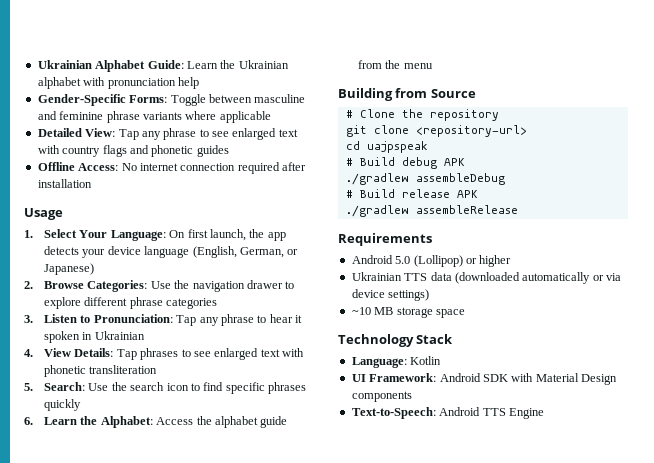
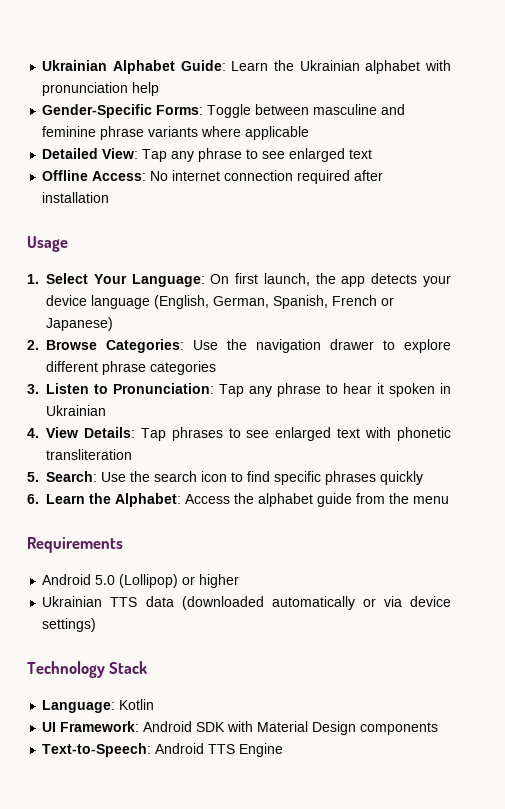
[37,145,229,157] with country flags and phonetic guides -> (373, 154) none
(284, 252) none -> [273,295,377,309] Spanish, French
[338,88,476,101] [345,109,499,121] [345,125,527,137] [345,141,428,153] [345,157,465,169] [345,173,505,185] [345,189,478,198] [345,205,518,217] // Building from Source // # Clone the repository // git clone <repository-url> // cd uajpspeak // # Build debug APK // ./gradlew assembleDebug // # Build release APK // ./gradlew assembleRelease -> (449, 500) none
[351,307,465,318] // ~10 MB storage space -> (97, 625) none

